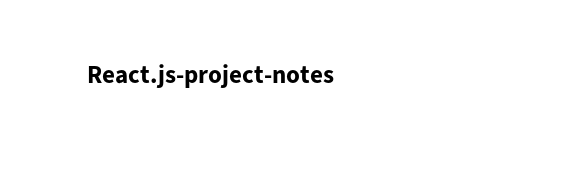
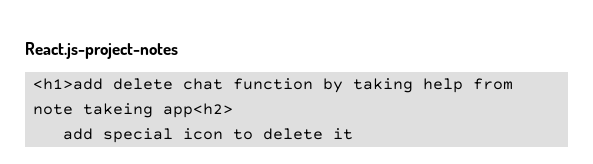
(334, 76) none -> [33,78,514,93] [33,103,234,118] [63,128,354,143] // <h1>add delete chat function by taking help from note takeing app<h2> // add special icon to delete it

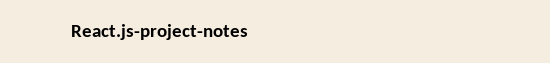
[33,78,514,93] [33,103,234,118] [63,128,354,143] // <h1>add delete chat function by taking help from note takeing app<h2> // add special icon to delete it -> (248, 32) none

